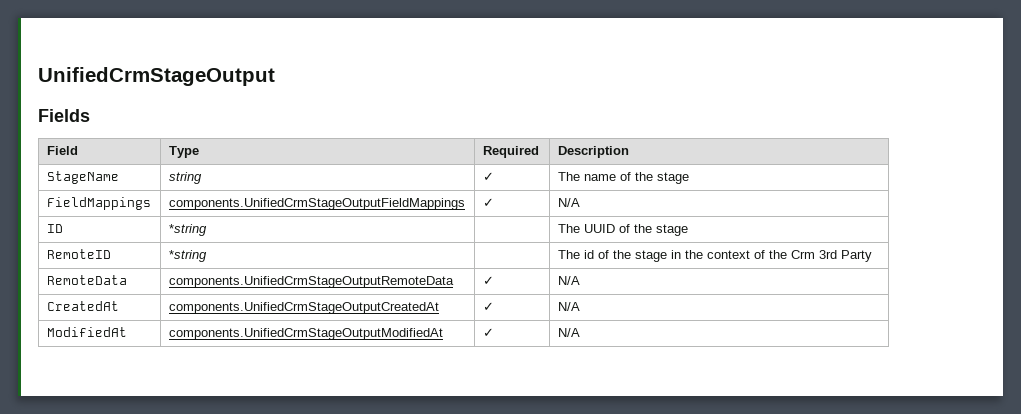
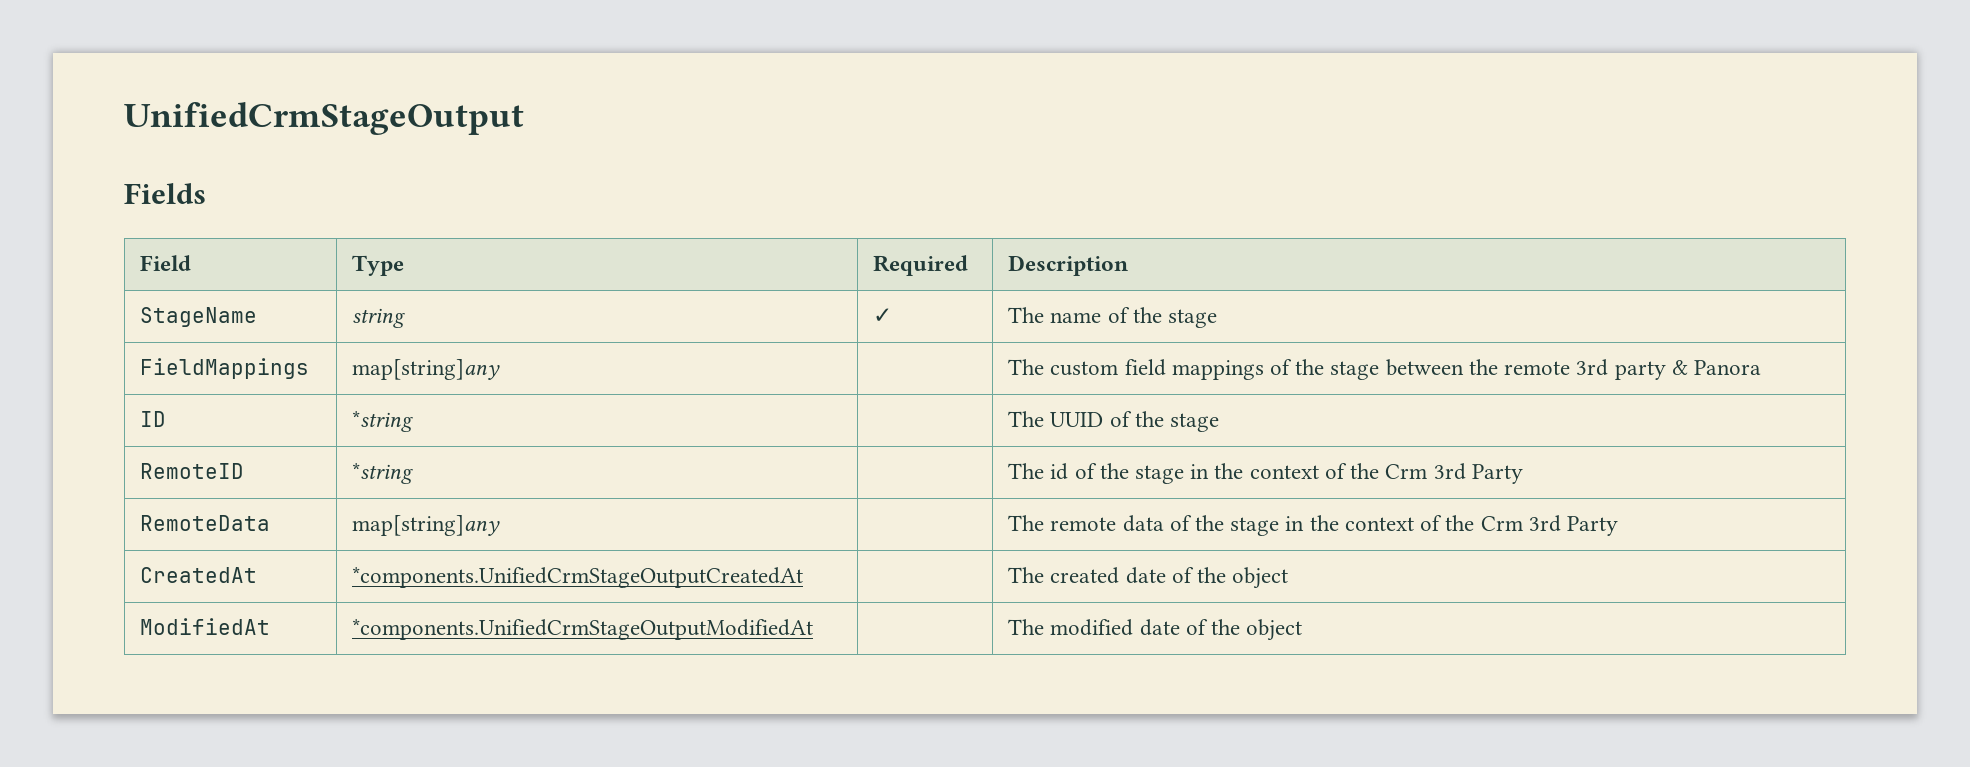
[168,198,465,210] [482,198,494,207] [557,198,580,207] components.UnifiedCrmStageOutputFieldMappings | ✓ | N/A -> [352,359,501,380] [1008,359,1761,380] map[string]any | | The custom field mappings of the stage between the remote 3rd party & Panora
[168,276,454,288] [482,276,494,285] [557,276,580,285] [46,301,119,311] [168,302,439,314] [482,302,494,311] [557,302,580,311] [46,327,127,337] [168,328,443,340] [482,328,494,337] [557,328,580,337] components.UnifiedCrmStageOutputRemoteData | ✓ | N/A // CreatedAt | components.UnifiedCrmStageOutputCreatedAt | ✓ | N/A // ModifiedAt | components.UnifiedCrmStageOutputModifiedAt | ✓ | N/A -> [352,515,501,536] [1008,515,1618,536] [140,567,258,583] [352,566,804,588] [1008,567,1289,589] [140,618,271,635] [352,618,814,640] [1008,619,1303,641] map[string]any | | The remote data of the stage in the context of the Crm 3rd Party // CreatedAt | *components.UnifiedCrmStageOutputCreatedAt | | The created date of the object // ModifiedAt | *components.UnifiedCrmStageOutputModifiedAt | | The modified date of the object

